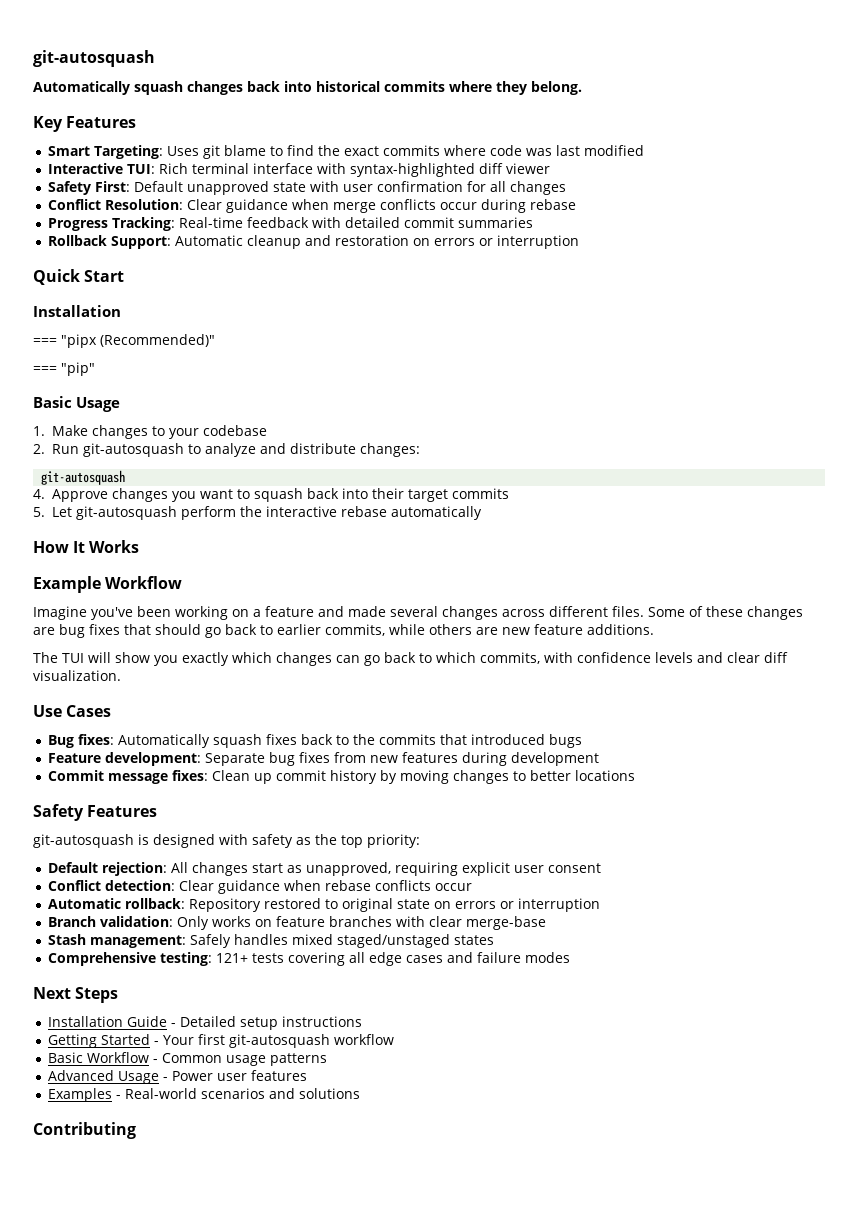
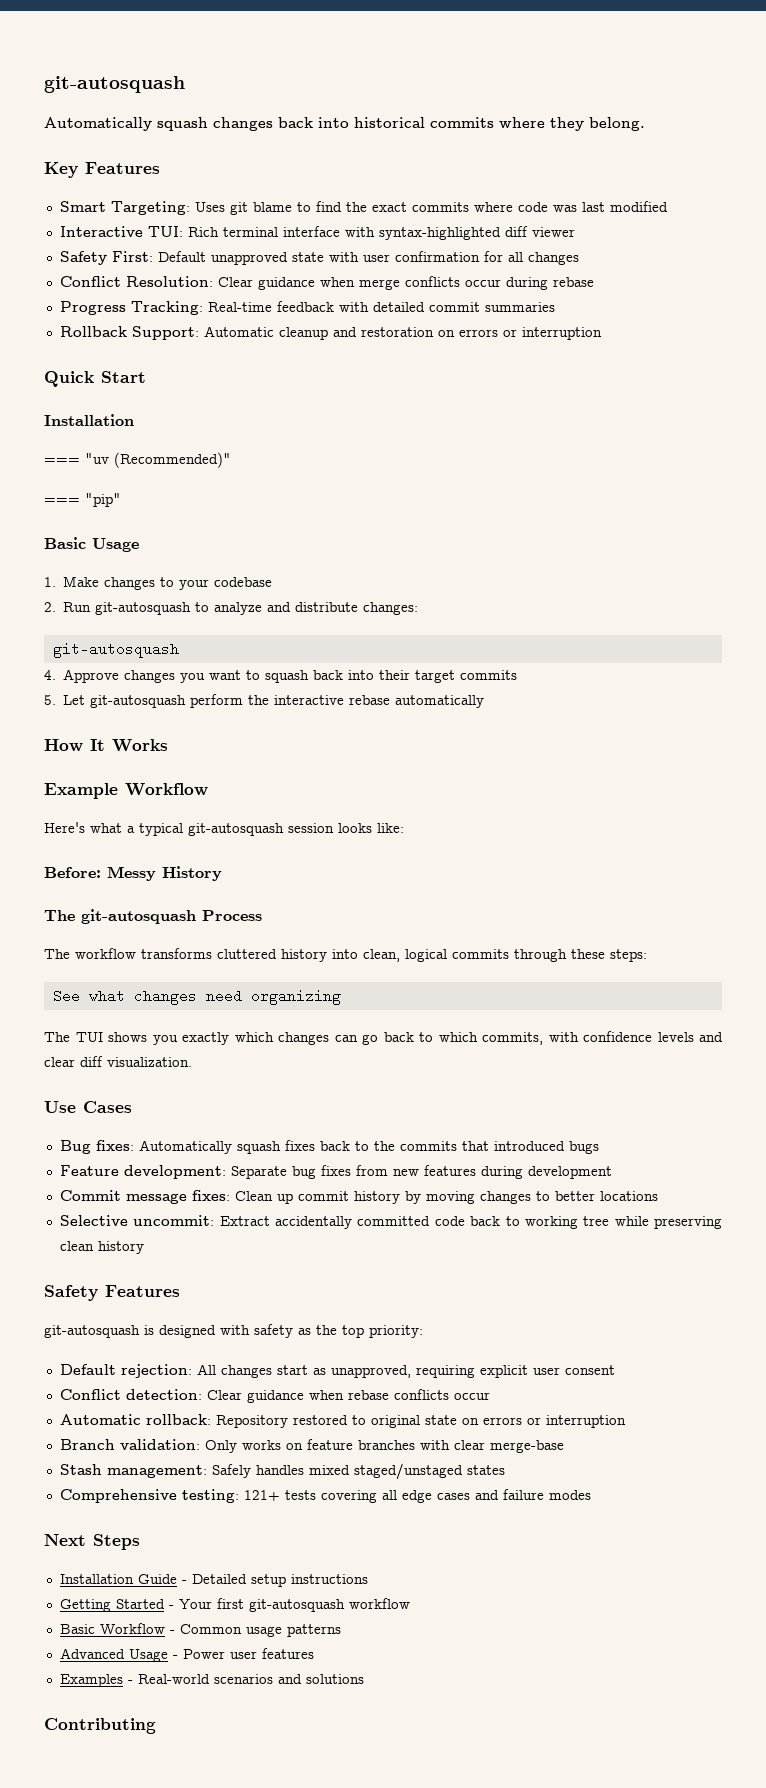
[61,334,97,348] "pipx -> [85,453,109,464] "uv
[33,606,803,620] [33,624,654,638] Imagine you've been working on a feature and made several changes across different files. Some of these changes are bug fixes that should go back to earlier commits, while others are new feature additions. -> [44,822,404,836] [44,866,222,881] [44,909,262,924] [44,948,647,962] [52,989,341,1005] Here's what a typical git-autosquash session looks like: // Before: Messy History // The git-autosquash Process // The workflow transforms cluttered history into clean, logical commits through these steps: // See what changes need organizing
[88,652,150,663] will show -> [108,1032,147,1042] shows
(636, 775) none -> [59,1215,723,1229] [59,1241,144,1254] // Selective uncommit: Extract accidentally committed code back to working tree while preserving clean history

